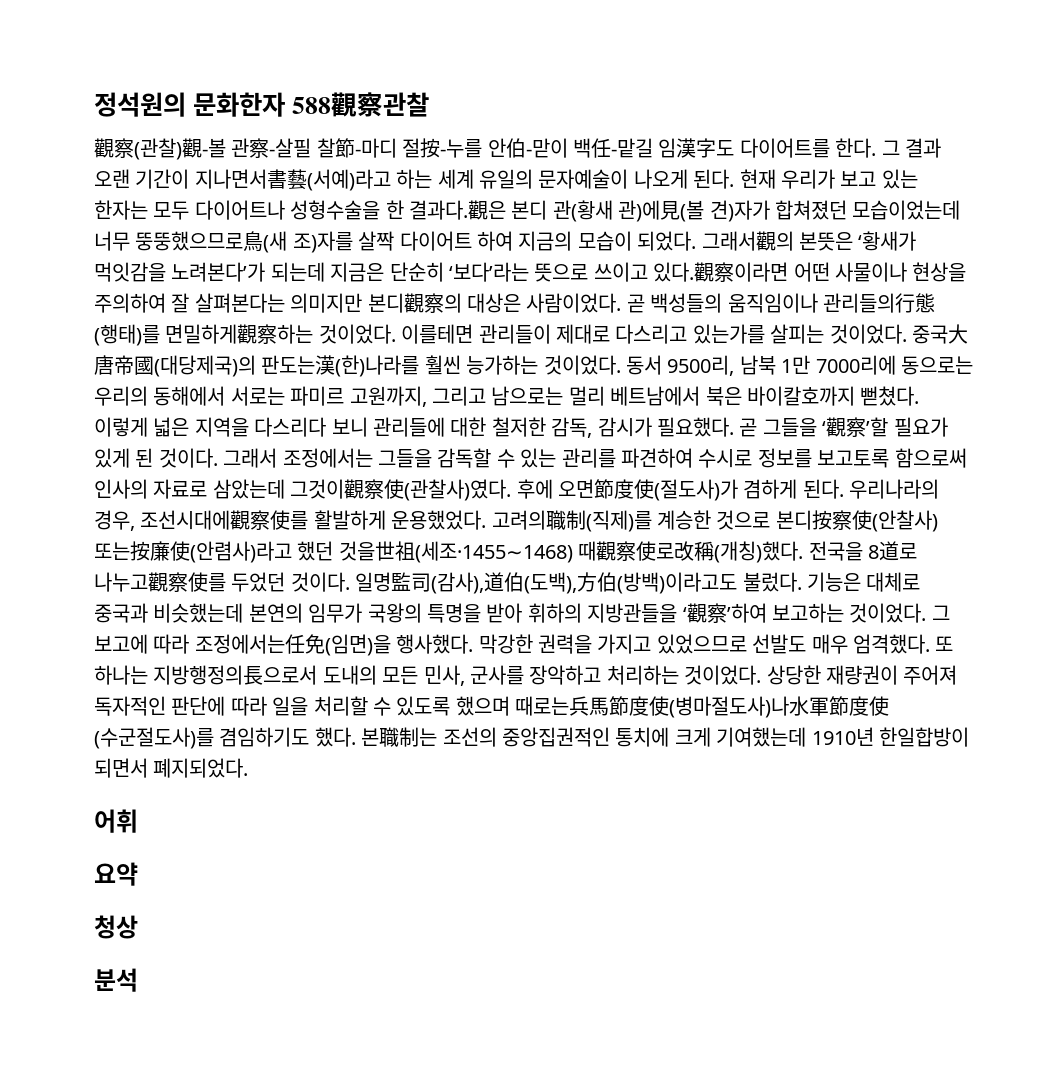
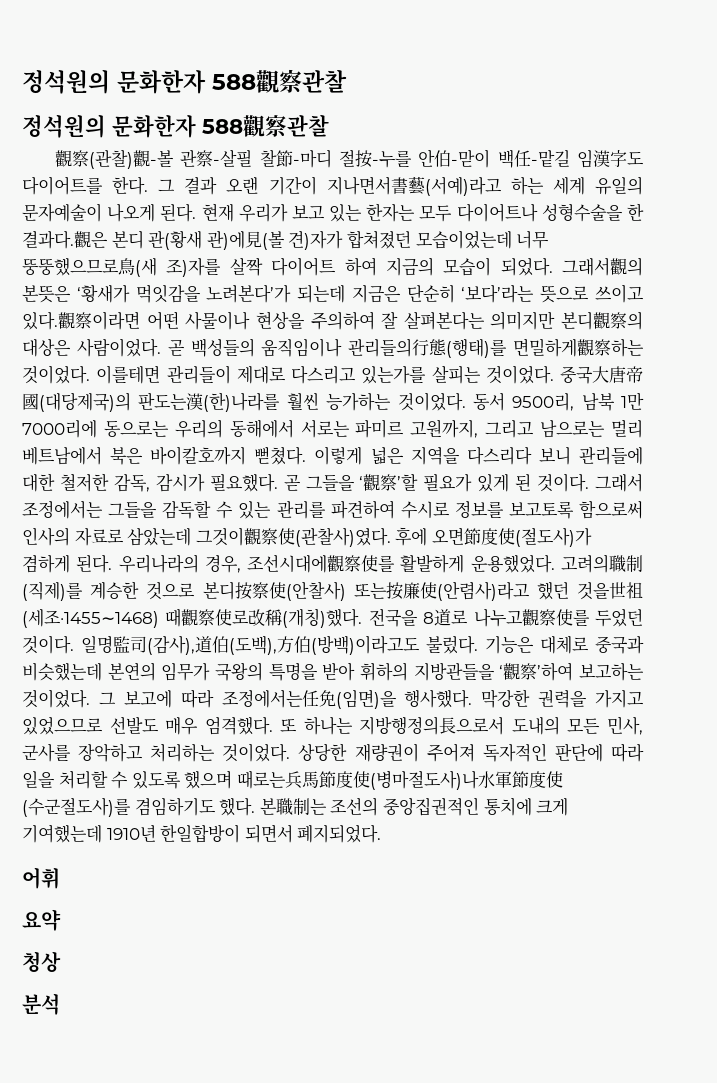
[94,92,429,117] 정석원의 문화한자 588觀察관찰 -> [22,69,347,94] [22,115,329,138] 정석원의 문화한자 588觀察관찰 // 정석원의 문화한자 588觀察관찰

